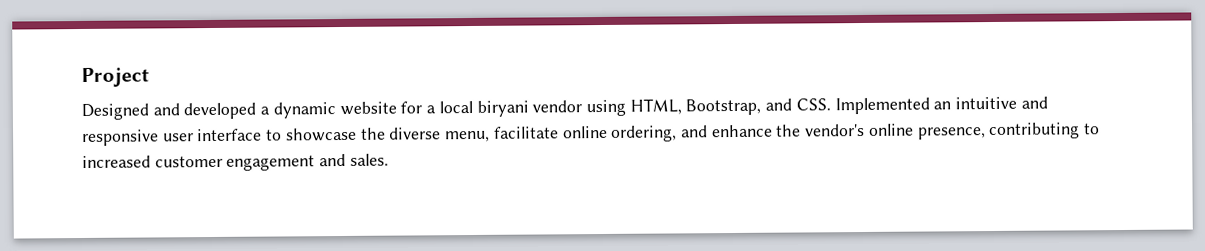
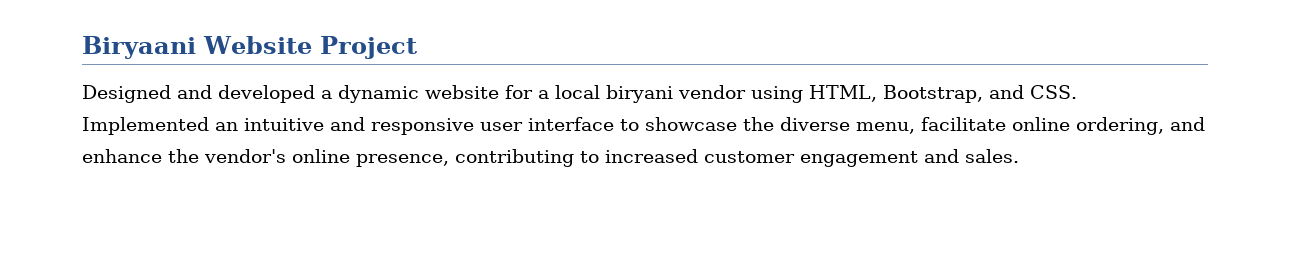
(81, 77) none -> [82,36,312,59] Biryaani Website

